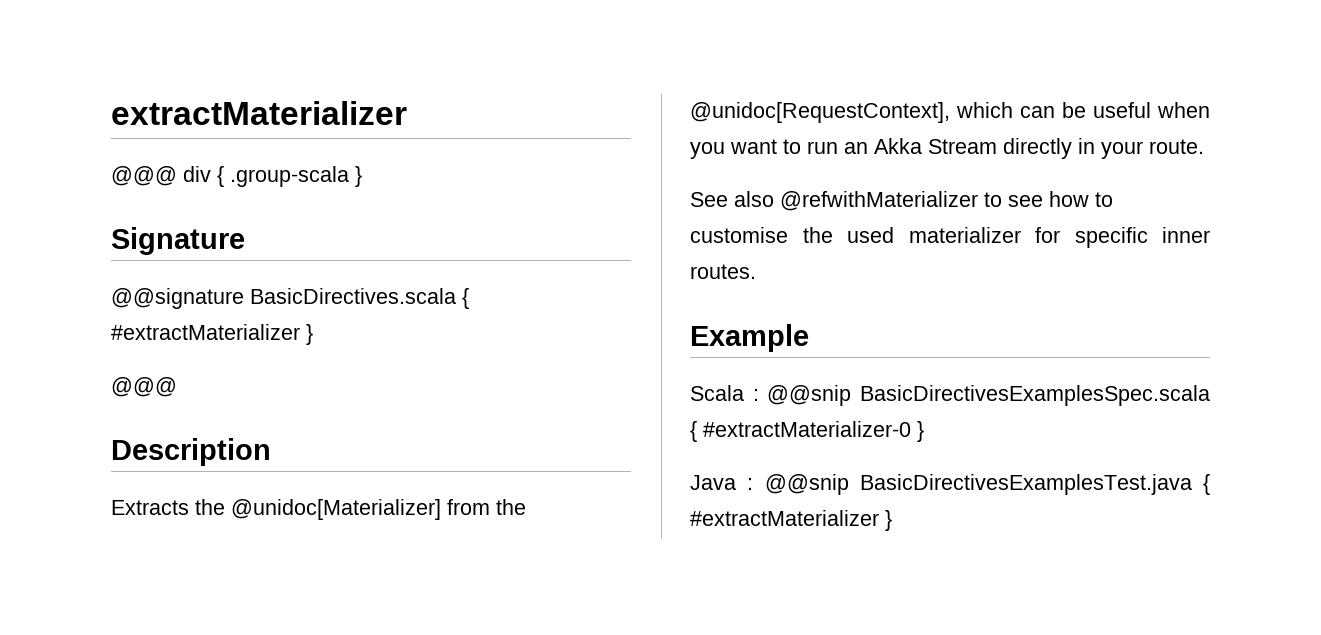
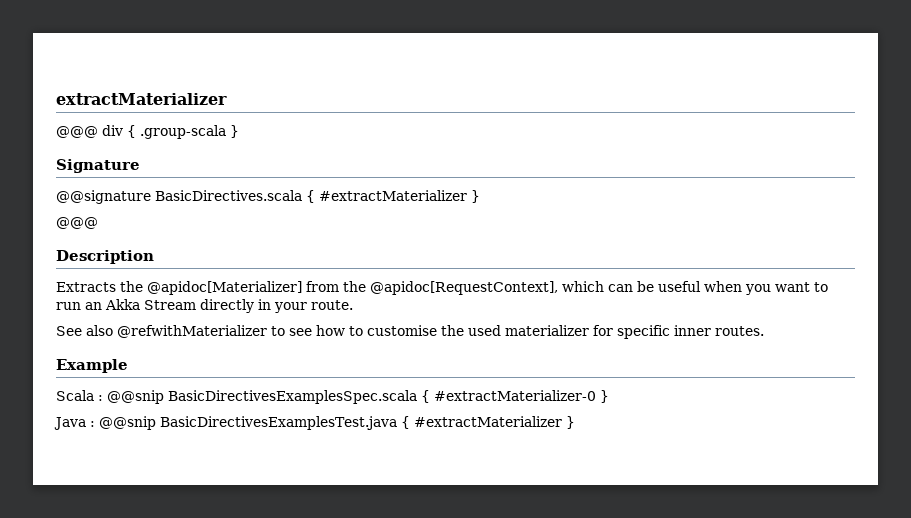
[231,499,441,520] @unidoc[Materializer] -> [147,281,302,295] @apidoc[Materializer]
[690,102,950,123] @unidoc[RequestContext], -> [370,281,558,295] @apidoc[RequestContext],

